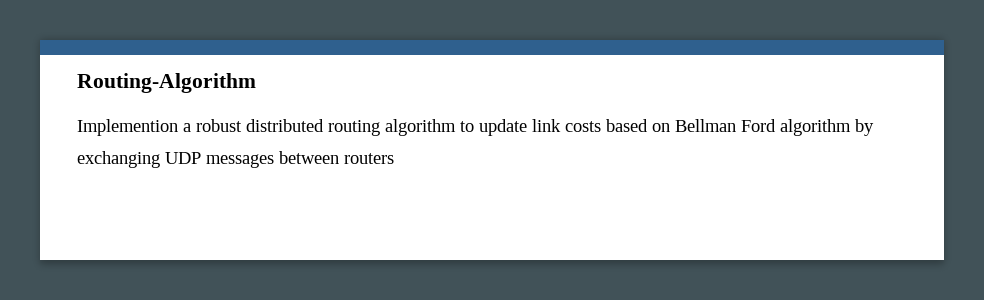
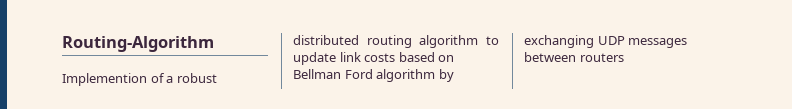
(178, 127) none -> [150,73,165,83] of

